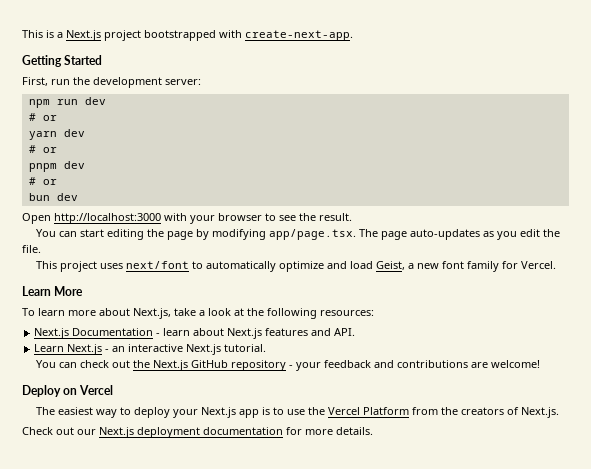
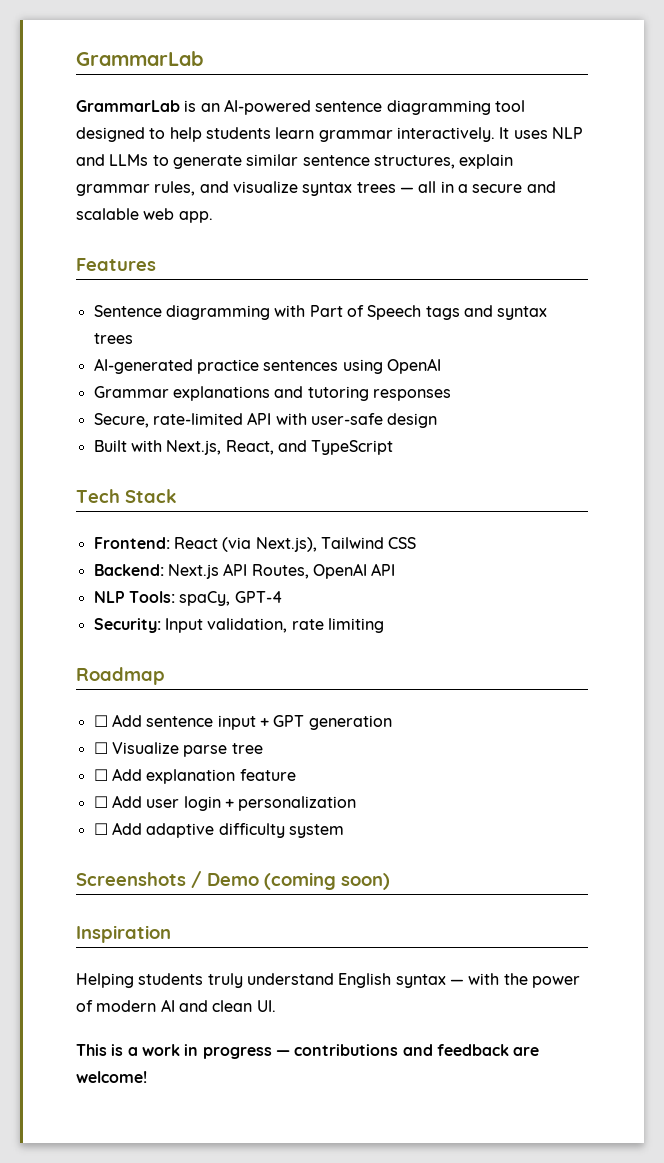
[22,30,353,41] [22,55,103,67] [22,77,201,88] [28,97,106,108] [28,113,57,121] [28,129,85,140] [28,145,57,153] [28,161,85,172] [28,177,57,185] [28,193,78,201] [22,213,352,224] [36,229,561,240] [22,245,41,253] [36,261,557,272] [22,286,84,296] [22,308,374,319] [34,328,356,339] [34,344,267,355] [36,360,541,371] [22,385,114,397] [36,407,560,418] [22,427,373,438] This is a Next.js project bootstrapped with create-next-app. // Getting Started // First, run the development server: // npm run dev // # or // yarn dev // # or // pnpm dev // # or // bun dev // Open http://localhost:3000 with your browser to see the result. // You can start editing the page by modifying app/page.tsx. The page auto-updates as you edit the file. // This project uses next/font to automatically optimize and load Geist, a new font family for Vercel. // Learn More // To learn more about Next.js, take a look at the following resources: // Next.js Documentation - learn about Next.js features and API. // Learn Next.js - an interactive Next.js tutorial. // You can check out the Next.js GitHub repository - your feedback and contributions are welcome! // Deploy on Vercel // The easiest way to deploy your Next.js app is to use the Vercel Platform from the creators of Next.js. // Check out our Next.js deployment documentation for more details. -> [76,51,203,66] [76,99,525,115] [76,127,583,142] [76,154,514,169] [76,181,556,196] [76,208,213,223] [76,258,156,271] [93,305,548,320] [93,333,133,344] [93,358,441,374] [93,386,451,401] [93,412,438,428] [93,440,394,455] [76,489,177,503] [93,537,417,552] [93,563,396,579] [93,591,282,606] [93,618,384,633] [76,667,165,685] [93,714,392,730] [93,742,263,757] [93,768,296,784] [93,795,357,811] [93,822,344,838] [76,871,390,890] [76,925,171,943] [76,973,580,988] [76,999,276,1012] [76,1044,540,1059] [76,1071,147,1083] GrammarLab // GrammarLab is an AI-powered sentence diagramming tool designed to help students learn grammar interactively. It uses NLP and LLMs to generate similar sentence structures, explain grammar rules, and visualize syntax trees — all in a secure and scalable web app. // Features // Sentence diagramming with Part of Speech tags and syntax trees // AI-generated practice sentences using OpenAI // Grammar explanations and tutoring responses // Secure, rate-limited API with user-safe design // Built with Next.js, React, and TypeScript // Tech Stack // Frontend: React (via Next.js), Tailwind CSS // Backend: Next.js API Routes, OpenAI API // NLP Tools: spaCy, GPT-4 // Security: Input validation, rate limiting // Roadmap // ☐ Add sentence input + GPT generation // ☐ Visualize parse tree // ☐ Add explanation feature // ☐ Add user login + personalization // ☐ Add adaptive difficulty system // Screenshots / Demo (coming soon) // Inspiration // Helping students truly understand English syntax — with the power of modern AI and clean UI. // This is a work in progress — contributions and feedback are welcome!

